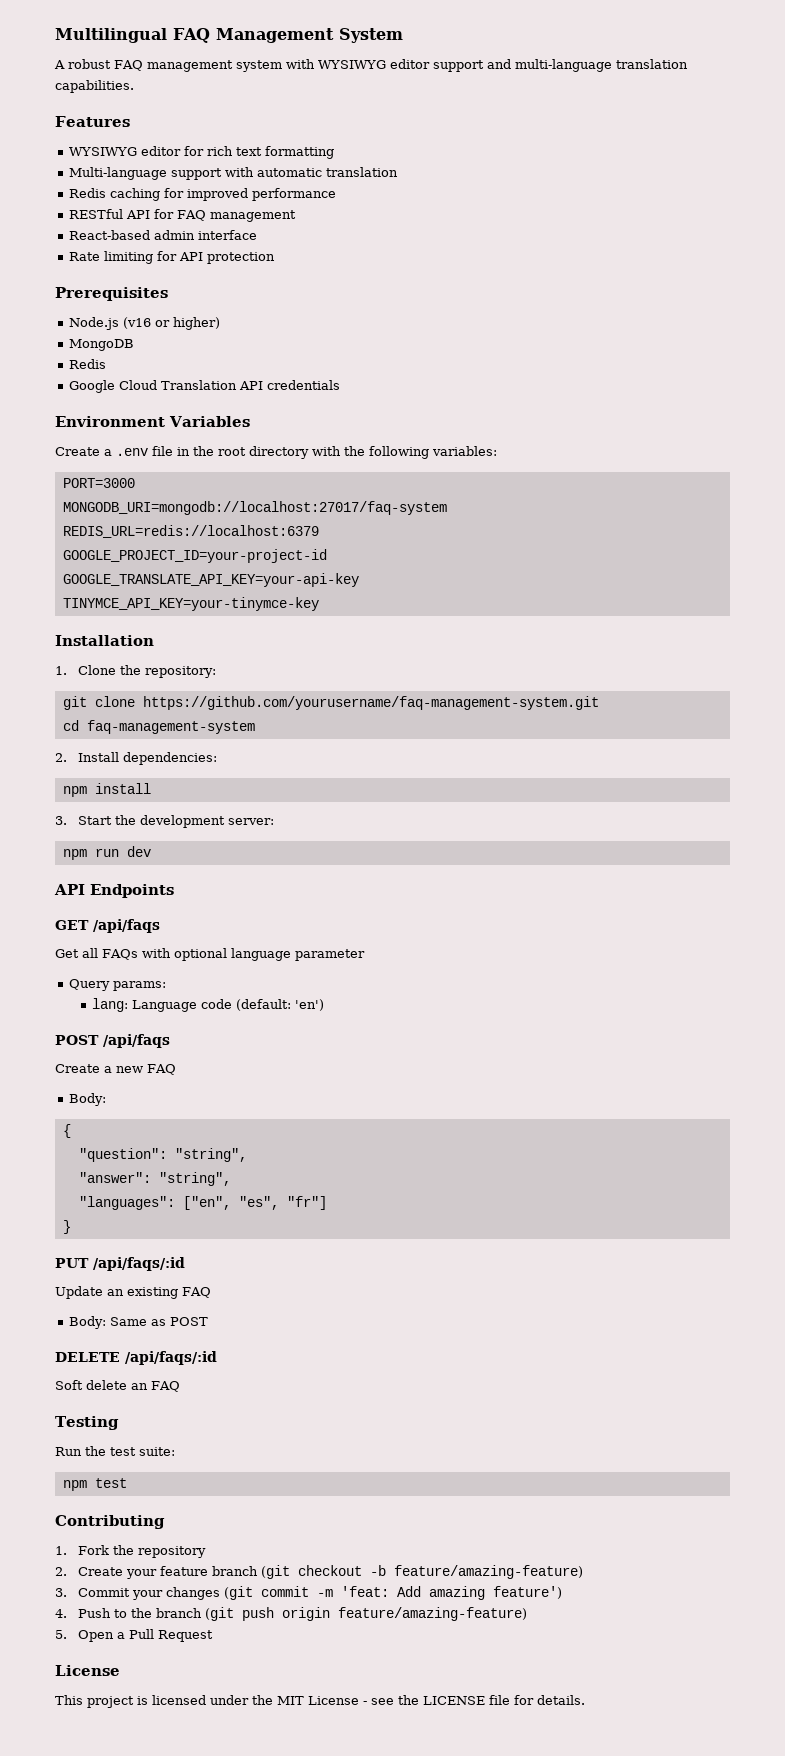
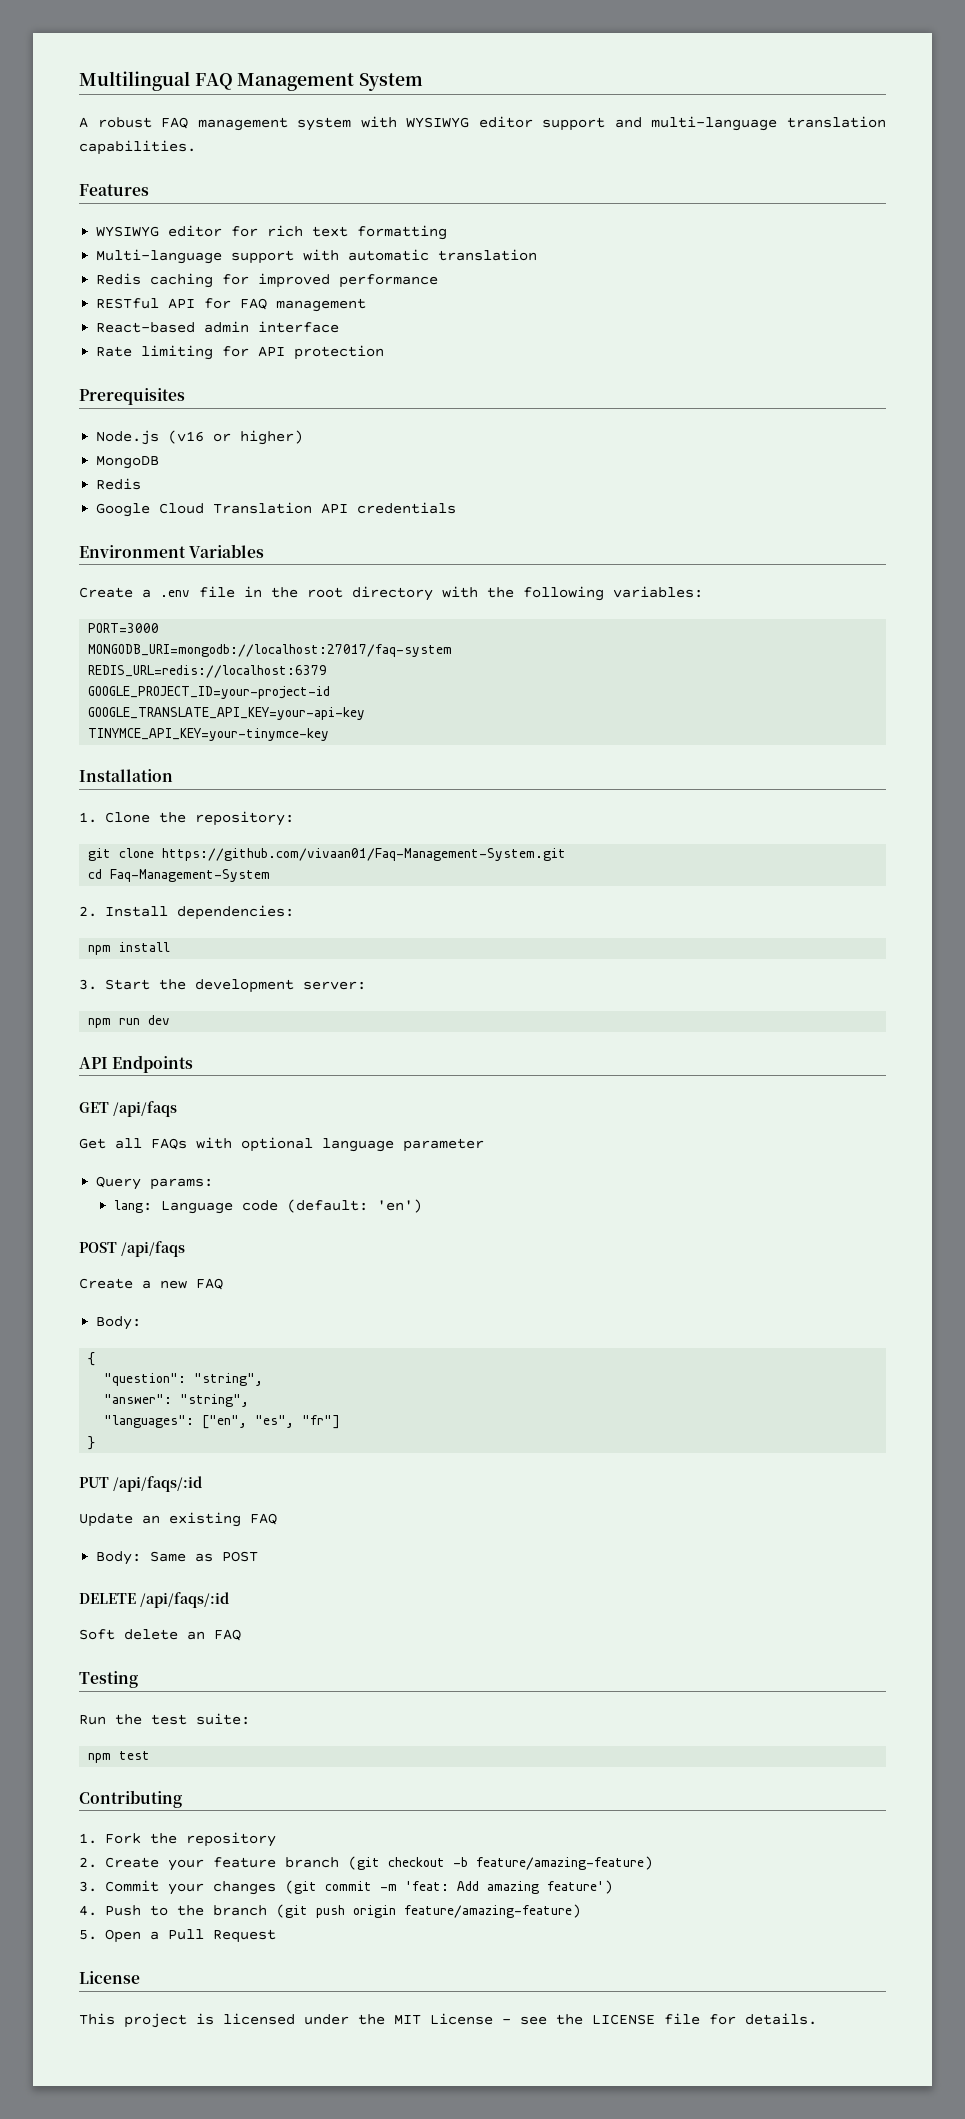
[142,696,599,710] https://github.com/yourusername/faq-management-system.git -> [162,848,567,861] https://github.com/vivaan01/Faq-Management-System.git
[86,720,255,734] faq-management-system -> [110,869,271,882] Faq-Management-System

